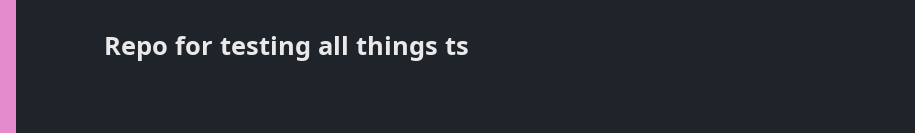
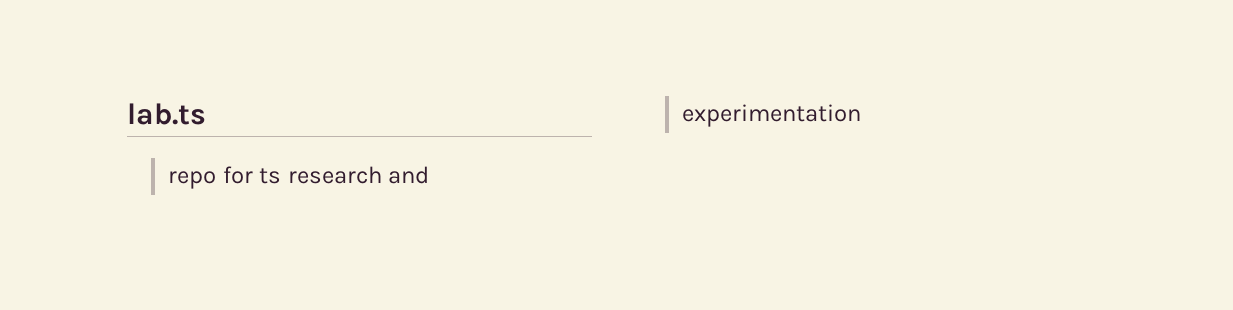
[104,36,469,61] Repo for testing all things ts -> [127,103,206,125] [168,166,430,189] [682,104,862,127] lab.ts // repo for ts research and experimentation

